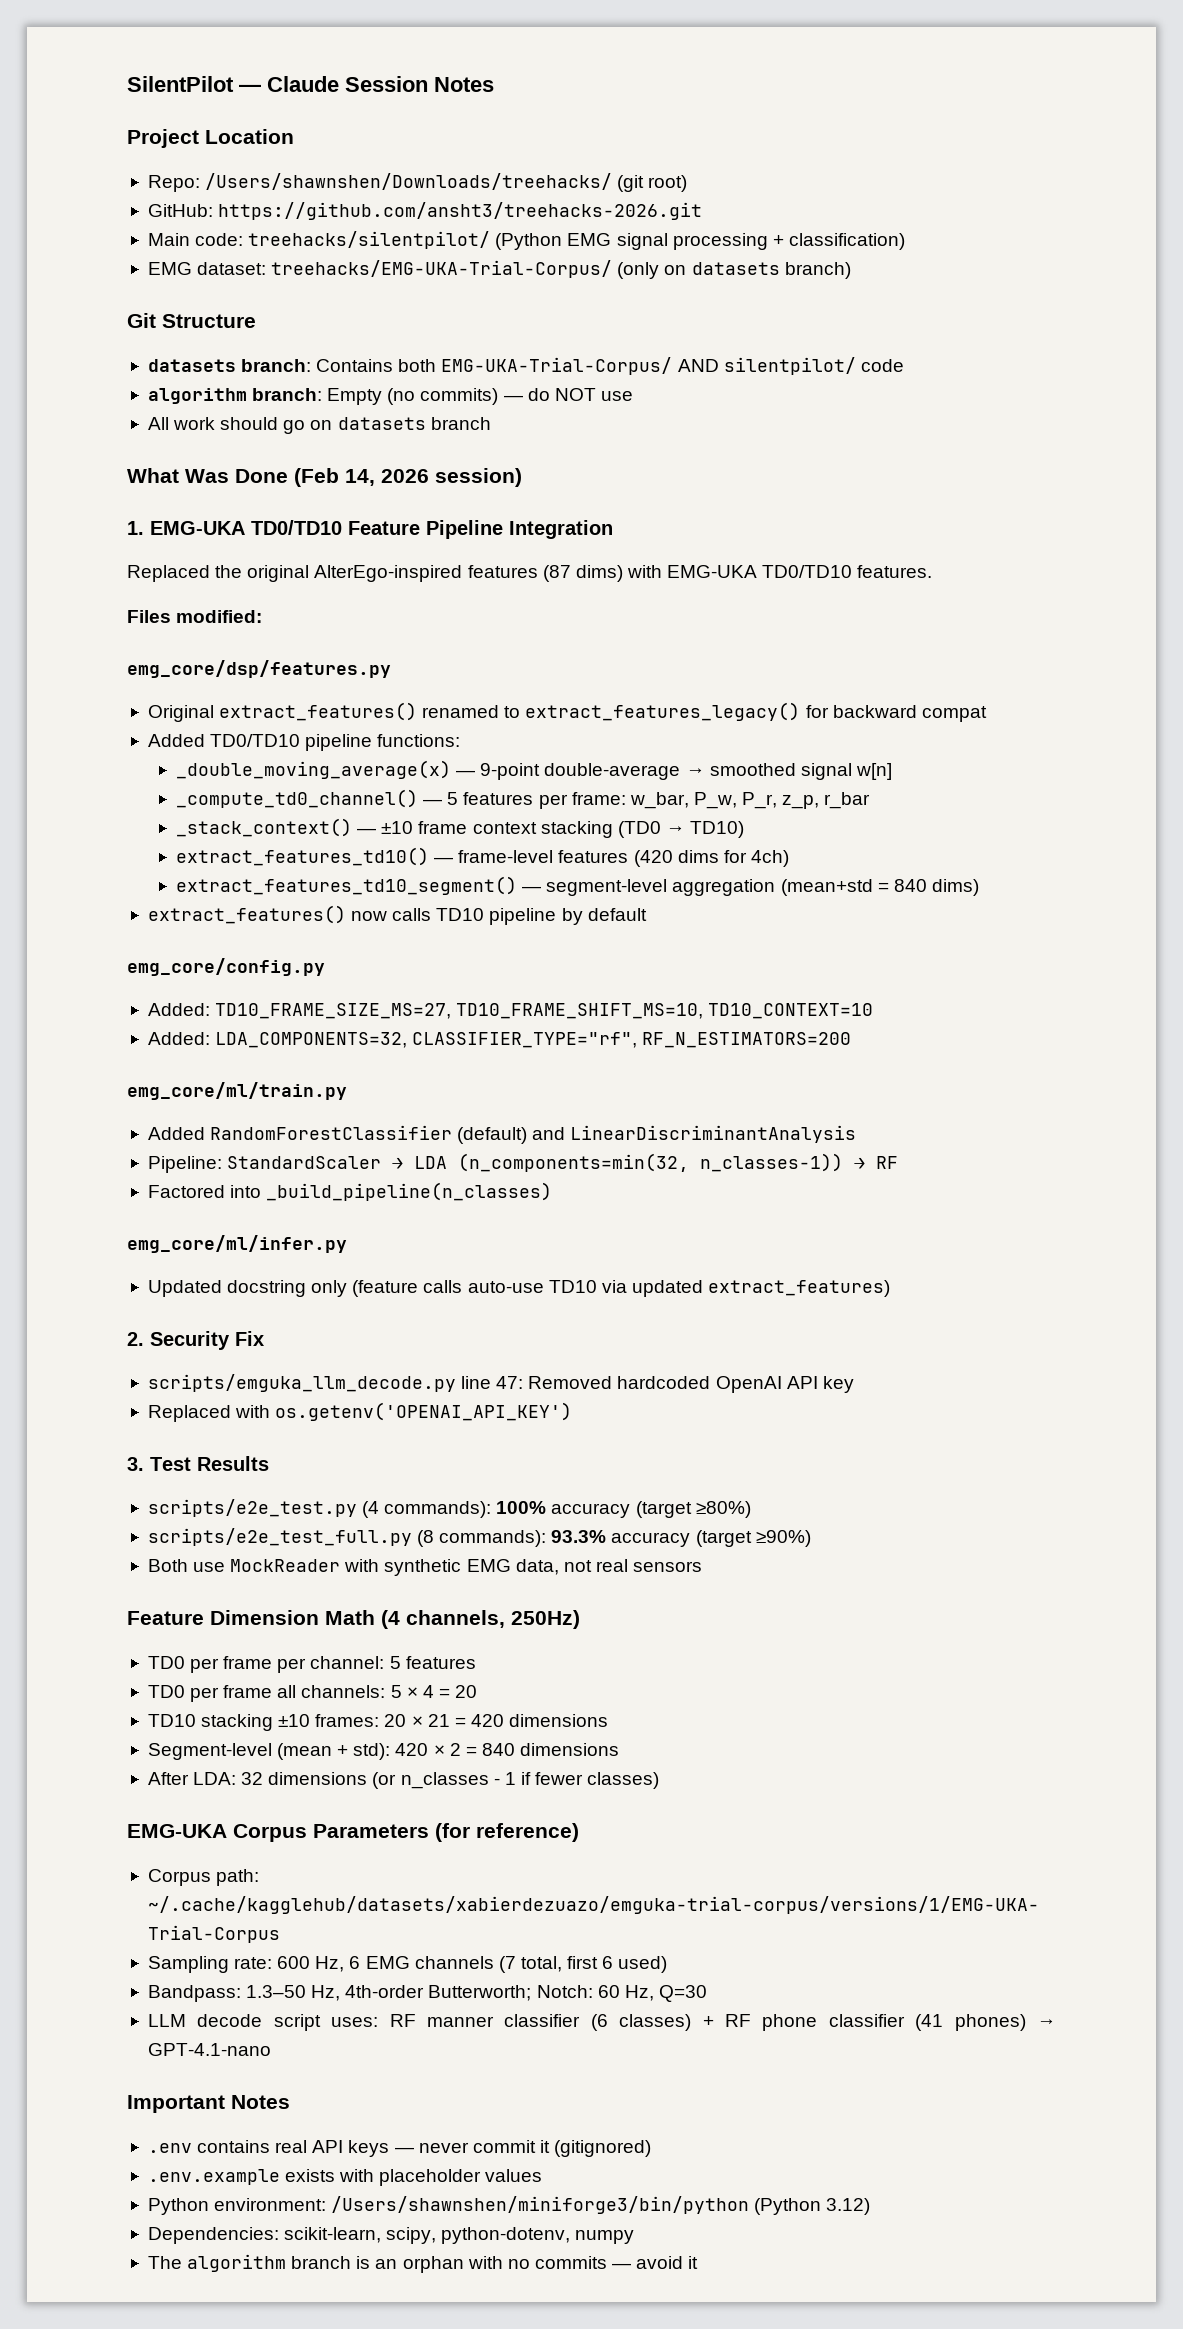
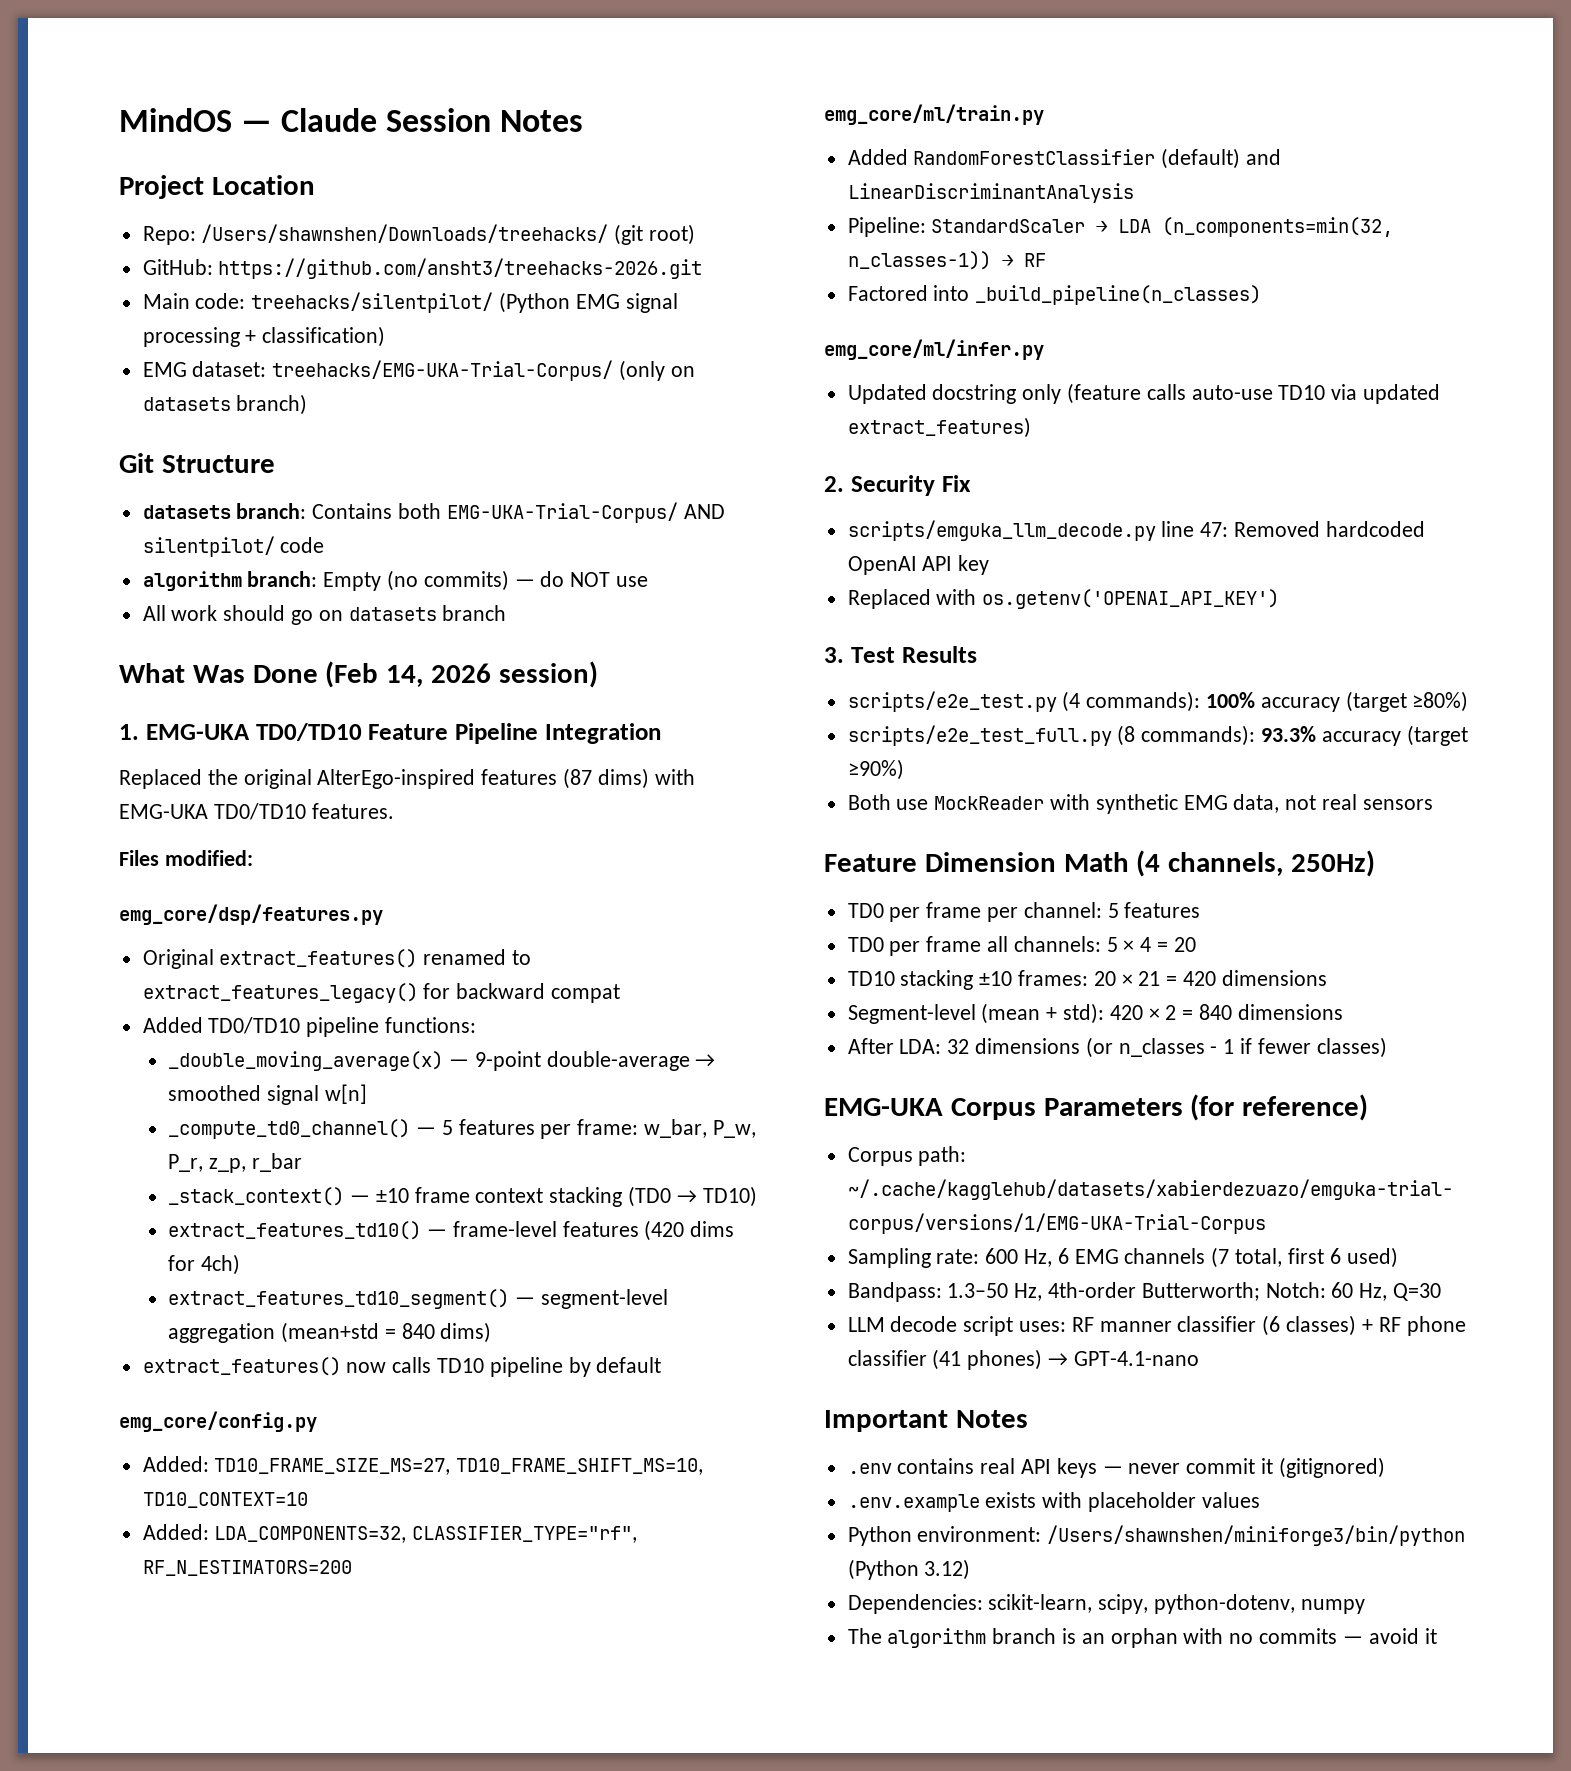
[127,76,234,92] SilentPilot -> [119,108,232,132] MindOS

